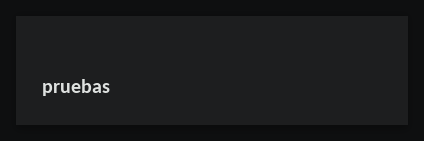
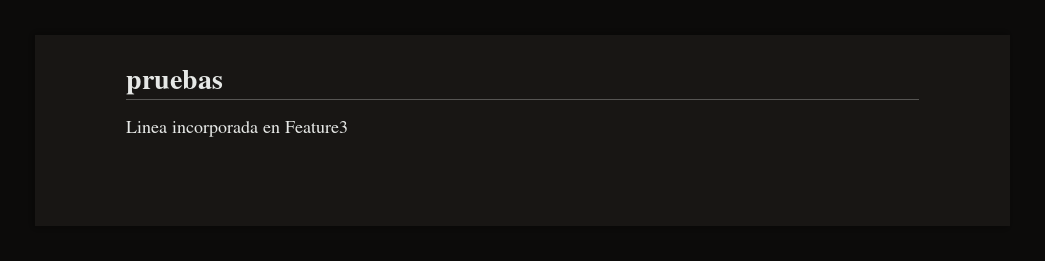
(110, 87) none -> [126,121,348,137] // Linea incorporada en Feature3

